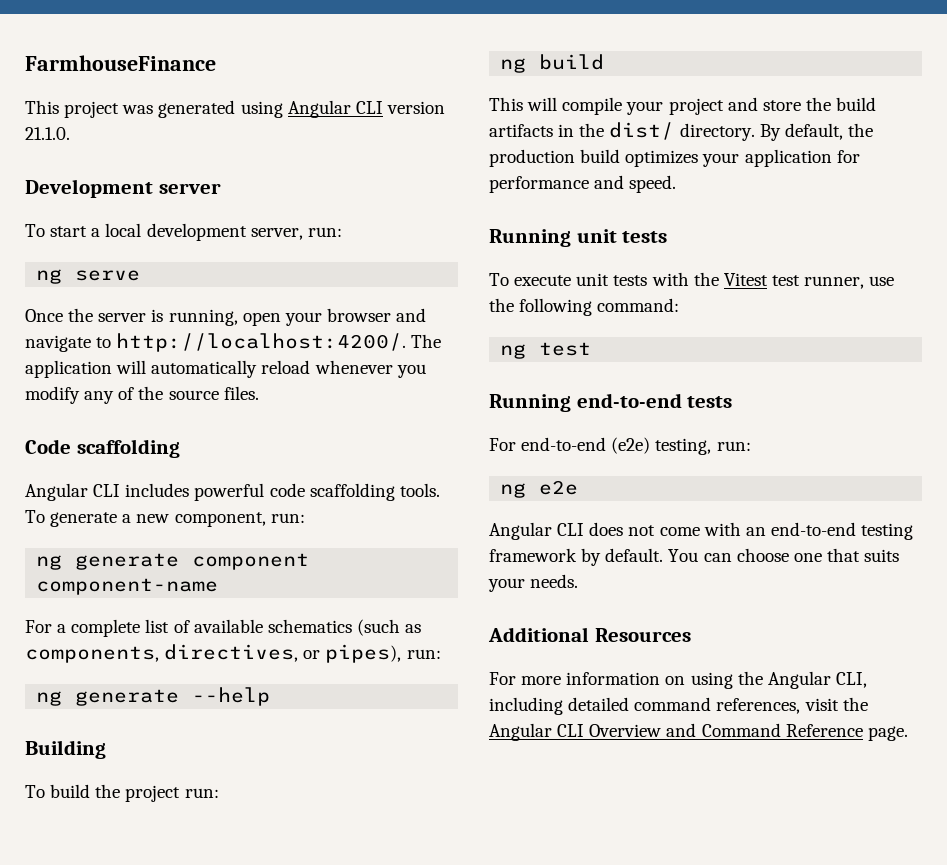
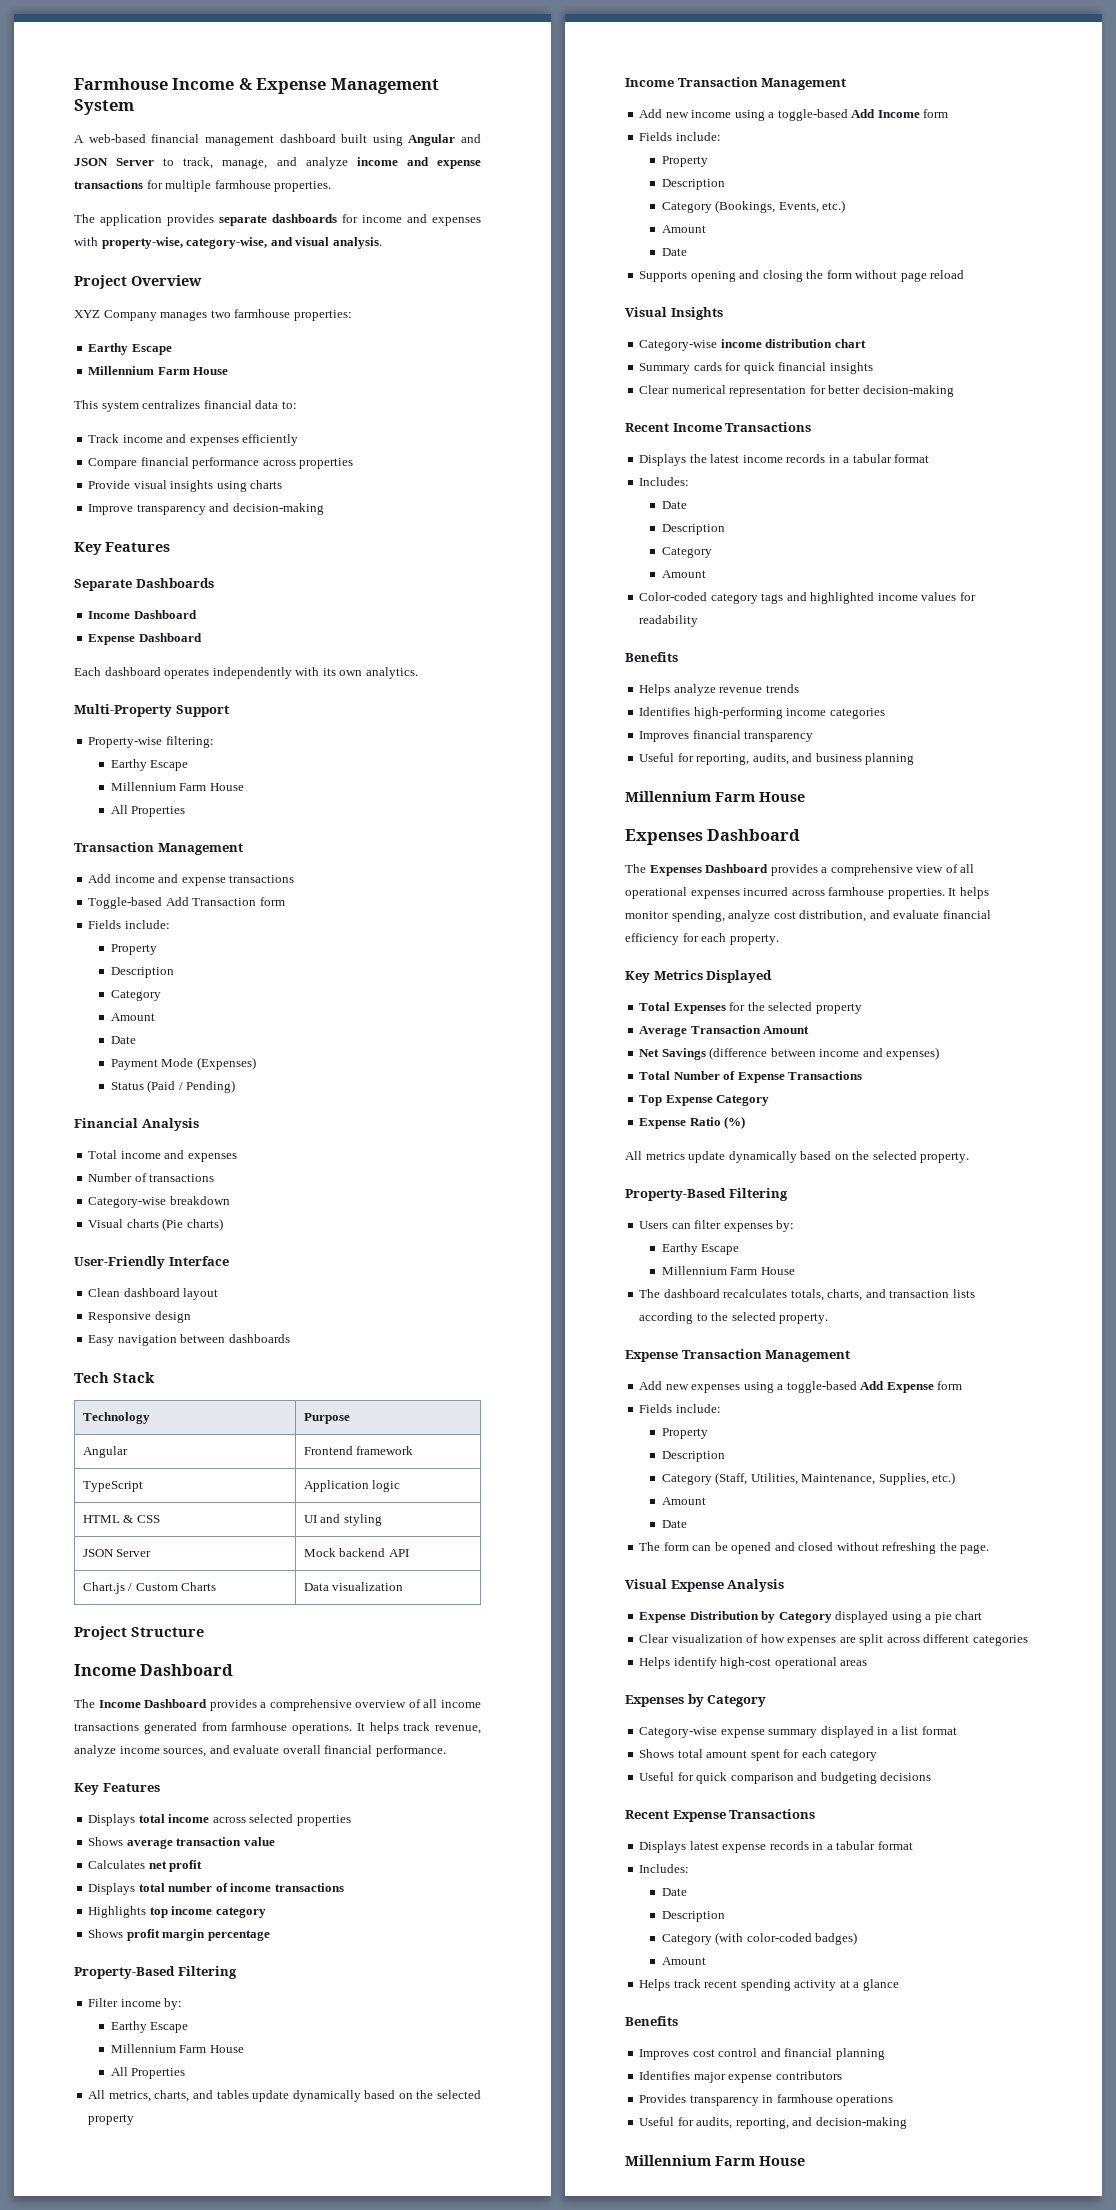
[25,55,216,71] [25,100,445,118] [25,127,70,140] [25,179,221,198] [25,223,342,241] [36,269,141,284] [25,308,427,326] [25,333,442,352] [25,360,426,378] [25,386,259,404] [25,439,180,458] [25,483,440,501] [25,510,305,527] [36,553,310,570] [36,578,219,595] [25,619,422,637] [25,644,441,663] [36,687,271,706] [25,740,106,759] [25,784,219,802] [500,54,605,73] [489,97,877,115] [489,122,873,141] [489,149,860,167] [489,175,677,193] [489,229,668,247] [489,272,895,289] [489,298,680,316] [500,342,592,359] [489,393,733,412] [489,437,751,455] [500,480,579,498] [489,522,914,540] [489,548,900,566] [488,574,579,592] [488,627,691,642] [489,671,867,689] [489,697,868,715] [489,723,908,741] FarmhouseFinance // This project was generated using Angular CLI version 21.1.0. // Development server // To start a local development server, run: // ng serve // Once the server is running, open your browser and navigate to http://localhost:4200/. The application will automatically reload whenever you modify any of the source files. // Code scaffolding // Angular CLI includes powerful code scaffolding tools. To generate a new component, run: // ng generate component component-name // For a complete list of available schematics (such as components, directives, or pipes), run: // ng generate --help // Building // To build the project run: // ng build // This will compile your project and store the build artifacts in the dist/ directory. By default, the production build optimizes your application for performance and speed. // Running unit tests // To execute unit tests with the Vitest test runner, use the following command: // ng test // Running end-to-end tests // For end-to-end (e2e) testing, run: // ng e2e // Angular CLI does not come with an end-to-end testing framework by default. You can choose one that suits your needs. // Additional Resources // For more information on using the Angular CLI, including detailed command references, visit the Angular CLI Overview and Command Reference page. -> [74,78,439,94] [74,99,134,115] [74,134,481,146] [74,157,481,169] [74,180,332,192] [74,214,481,226] [74,237,382,249] [74,275,202,289] [74,309,352,321] [88,343,172,355] [88,366,229,375] [74,400,297,412] [88,434,299,446] [88,457,354,469] [88,480,283,492] [88,503,324,515] [74,542,170,555] [74,578,214,591] [88,610,197,619] [88,633,202,645] [74,667,418,679] [74,704,229,717] [88,736,214,748] [110,759,189,771] [110,782,244,791] [110,805,186,817] [74,842,243,855] [88,874,295,886] [88,897,285,909] [88,920,170,929] [110,944,157,955] [110,967,174,978] [110,990,161,1001] [110,1013,155,1021] [110,1036,136,1044] [110,1057,256,1070] [110,1080,236,1093] [74,1118,199,1131] [88,1150,237,1162] [88,1173,215,1182] [88,1196,230,1208] [88,1218,223,1231] [74,1256,229,1269] [88,1288,219,1300] [88,1311,191,1323] [88,1334,290,1346] [74,1372,155,1383] [82,1412,150,1424] [303,1413,350,1424] [82,1446,128,1458] [303,1446,414,1455] [82,1481,143,1492] [303,1480,401,1492] [82,1515,160,1523] [303,1514,382,1526] [82,1549,152,1557] [303,1548,409,1557] [82,1582,217,1594] [303,1582,404,1591] [74,1626,204,1640] [74,1664,234,1676] [74,1699,481,1711] [74,1722,481,1734] [74,1745,446,1757] [74,1783,160,1795] [88,1814,351,1826] [88,1837,275,1849] [88,1860,203,1872] [88,1883,344,1895] [88,1906,266,1918] [88,1929,270,1941] [74,1966,237,1979] [88,1998,183,2010] [110,2021,189,2033] [110,2044,244,2053] [110,2067,186,2079] [88,2090,481,2102] [88,2114,135,2125] [625,77,847,90] [639,109,949,121] [639,132,721,141] [661,156,708,167] [661,179,725,190] [661,200,846,213] [661,225,706,233] [661,248,687,256] [639,270,965,282] [625,307,723,320] [639,339,866,351] [639,362,873,374] [639,385,954,397] [625,422,812,432] [639,454,930,466] [639,477,690,486] [661,501,687,509] [661,524,725,535] [661,547,712,558] [661,570,706,578] [639,592,976,604] [639,615,699,627] [625,652,678,662] [639,684,799,696] [639,707,885,719] [639,730,814,742] [639,753,915,765] [625,791,805,802] [625,829,801,845] [625,864,975,876] [625,887,989,899] [625,910,991,922] [625,933,779,945] [625,970,773,983] [639,1002,862,1014] [639,1025,810,1037] [639,1047,940,1060] [639,1071,863,1083] [639,1095,770,1106] [639,1116,746,1129] [625,1151,970,1163] [625,1188,788,1201] [639,1220,795,1232] [661,1243,740,1255] [661,1266,795,1275] [639,1289,975,1301] [639,1312,829,1324] [625,1349,851,1362] [639,1381,963,1393] [639,1404,721,1413] [661,1428,708,1439] [661,1451,725,1462] [661,1472,956,1485] [661,1497,706,1505] [661,1520,687,1528] [639,1542,990,1554] [625,1579,785,1592] [639,1611,983,1623] [639,1634,1028,1646] [639,1657,868,1669] [625,1694,767,1707] [639,1726,957,1738] [639,1749,878,1761] [639,1772,932,1784] [625,1809,816,1822] [639,1841,913,1853] [639,1864,690,1873] [661,1888,687,1896] [661,1911,725,1922] [661,1932,858,1945] [661,1957,706,1965] [639,1979,899,1991] [625,2016,678,2026] [639,2048,885,2060] [639,2071,842,2083] [639,2094,894,2106] [639,2117,907,2129] [625,2155,805,2166] Farmhouse Income & Expense Management System // A web-based financial management dashboard built using Angular and JSON Server to track, manage, and analyze income and expense transactions for multiple farmhouse properties. // The application provides separate dashboards for income and expenses with property-wise, category-wise, and visual analysis. // Project Overview // XYZ Company manages two farmhouse properties: // Earthy Escape // Millennium Farm House // This system centralizes financial data to: // Track income and expenses efficiently // Compare financial performance across properties // Provide visual insights using charts // Improve transparency and decision-making // Key Features // Separate Dashboards // Income Dashboard // Expense Dashboard // Each dashboard operates independently with its own analytics. // Multi-Property Support // Property-wise filtering: // Earthy Escape // Millennium Farm House // All Properties // Transaction Management // Add income and expense transactions // Toggle-based Add Transaction form // Fields include: // Property // Description // Category // Amount // Date // Payment Mode (Expenses) // Status (Paid / Pending) // Financial Analysis // Total income and expenses // Number of transactions // Category-wise breakdown // Visual charts (Pie charts) // User-Friendly Interface // Clean dashboard layout // Responsive design // Easy navigation between dashboards // Tech Stack // Technology | Purpose // Angular | Frontend framework // TypeScript | Application logic // HTML & CSS | UI and styling // JSON Server | Mock backend API // Chart.js / Custom Charts | Data visualization // Project Structure // Income Dashboard // The Income Dashboard provides a comprehensive overview of all income transactions generated from farmhouse operations. It helps track revenue, analyze income sources, and evaluate overall financial performance. // Key Features // Displays total income across selected properties // Shows average transaction value // Calculates net profit // Displays total number of income transactions // Highlights top income category // Shows profit margin percentage // Property-Based Filtering // Filter income by: // Earthy Escape // Millennium Farm House // All Properties // All metrics, charts, and tables update dynamically based on the selected property // Income Transaction Management // Add new income using a toggle-based Add Income form // Fields include: // Property // Description // Category (Bookings, Events, etc.) // Amount // Date // Supports opening and closing the form without page reload // Visual Insights // Category-wise income distribution chart // Summary cards for quick financial insights // Clear numerical representation for better decision-making // Recent Income Transactions // Displays the latest income records in a tabular format // Includes: // Date // Description // Category // Amount // Color-coded category tags and highlighted income values for readability // Benefits // Helps analyze revenue trends // Identifies high-performing income categories // Improves financial transparency // Useful for reporting, audits, and business planning // Millennium Farm House // Expenses Dashboard // The Expenses Dashboard provides a comprehensive view of all operational expenses incurred across farmhouse properties. It helps monitor spending, analyze cost distribution, and evaluate financial efficiency for each property. // Key Metrics Displayed // Total Expenses for the selected property // Average Transaction Amount // Net Savings (difference between income and expenses) // Total Number of Expense Transactions // Top Expense Category // Expense Ratio (%) // All metrics update dynamically based on the selected property. // Property-Based Filtering // Users can filter expenses by: // Earthy Escape // Millennium Farm House // The dashboard recalculates totals, charts, and transaction lists according to the selected property. // Expense Transaction Management // Add new expenses using a toggle-based Add Expense form // Fields include: // Property // Description // Category (Staff, Utilities, Maintenance, Supplies, etc.) // Amount // Date // The form can be opened and closed without refreshing the page. // Visual Expense Analysis // Expense Distribution by Category displayed using a pie chart // Clear visualization of how expenses are split across different categories // Helps identify high-cost operational areas // Expenses by Category // Category-wise expense summary displayed in a list format // Shows total amount spent for each category // Useful for quick comparison and budgeting decisions // Recent Expense Transactions // Displays latest expense records in a tabular format // Includes: // Date // Description // Category (with color-coded badges) // Amount // Helps track recent spending activity at a glance // Benefits // Improves cost control and financial planning // Identifies major expense contributors // Provides transparency in farmhouse operations // Useful for audits, reporting, and decision-making // Millennium Farm House

